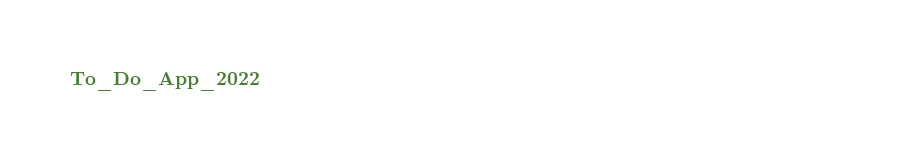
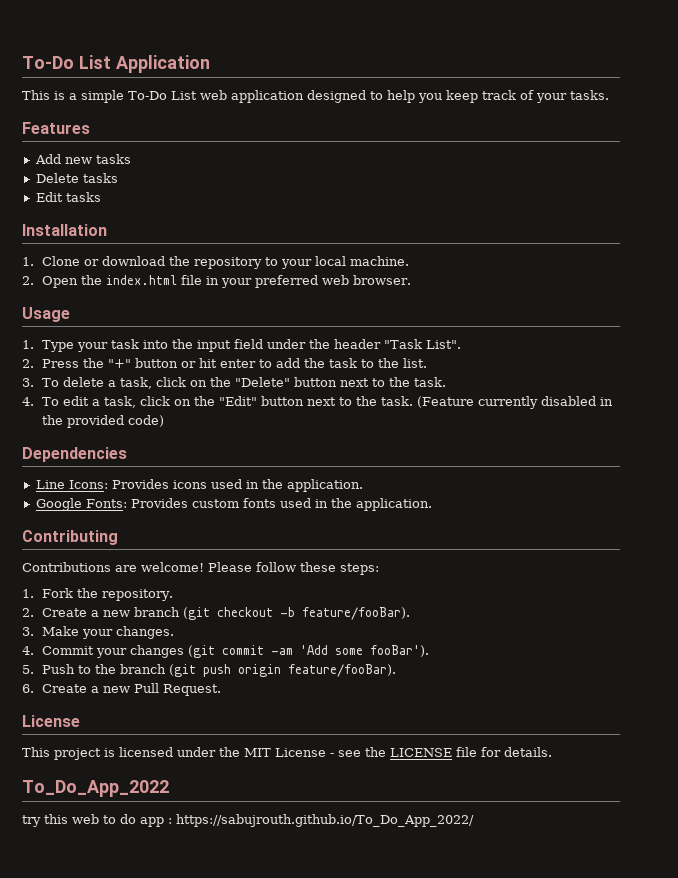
[70,72,260,91] To_Do_App_2022 -> [22,55,210,73] [22,90,609,103] [22,122,90,134] [34,154,131,164] [35,173,118,183] [35,192,101,202] [22,224,107,236] [22,256,410,269] [22,275,412,288] [22,307,70,322] [22,339,462,352] [22,358,428,368] [22,377,447,389] [22,396,614,409] [42,415,165,428] [22,447,127,462] [35,479,363,492] [35,498,432,511] [22,530,118,545] [22,562,379,575] [22,588,174,601] [22,607,411,620] [22,626,175,639] [22,645,430,658] [22,664,397,677] [22,683,222,696] [22,715,80,727] [22,747,552,760] [22,780,169,797] [22,814,474,827] To-Do List Application // This is a simple To-Do List web application designed to help you keep track of your tasks. // Features // Add new tasks // Delete tasks // Edit tasks // Installation // 1. Clone or download the repository to your local machine. // 2. Open the index.html file in your preferred web browser. // Usage // 1. Type your task into the input field under the header "Task List". // 2. Press the "+" button or hit enter to add the task to the list. // 3. To delete a task, click on the "Delete" button next to the task. // 4. To edit a task, click on the "Edit" button next to the task. (Feature currently disabled in the provided code) // Dependencies // Line Icons: Provides icons used in the application. // Google Fonts: Provides custom fonts used in the application. // Contributing // Contributions are welcome! Please follow these steps: // 1. Fork the repository. // 2. Create a new branch (git checkout -b feature/fooBar). // 3. Make your changes. // 4. Commit your changes (git commit -am 'Add some fooBar'). // 5. Push to the branch (git push origin feature/fooBar). // 6. Create a new Pull Request. // License // This project is licensed under the MIT License - see the LICENSE file for details. // To_Do_App_2022 // try this web to do app : https://sabujrouth.github.io/To_Do_App_2022/

